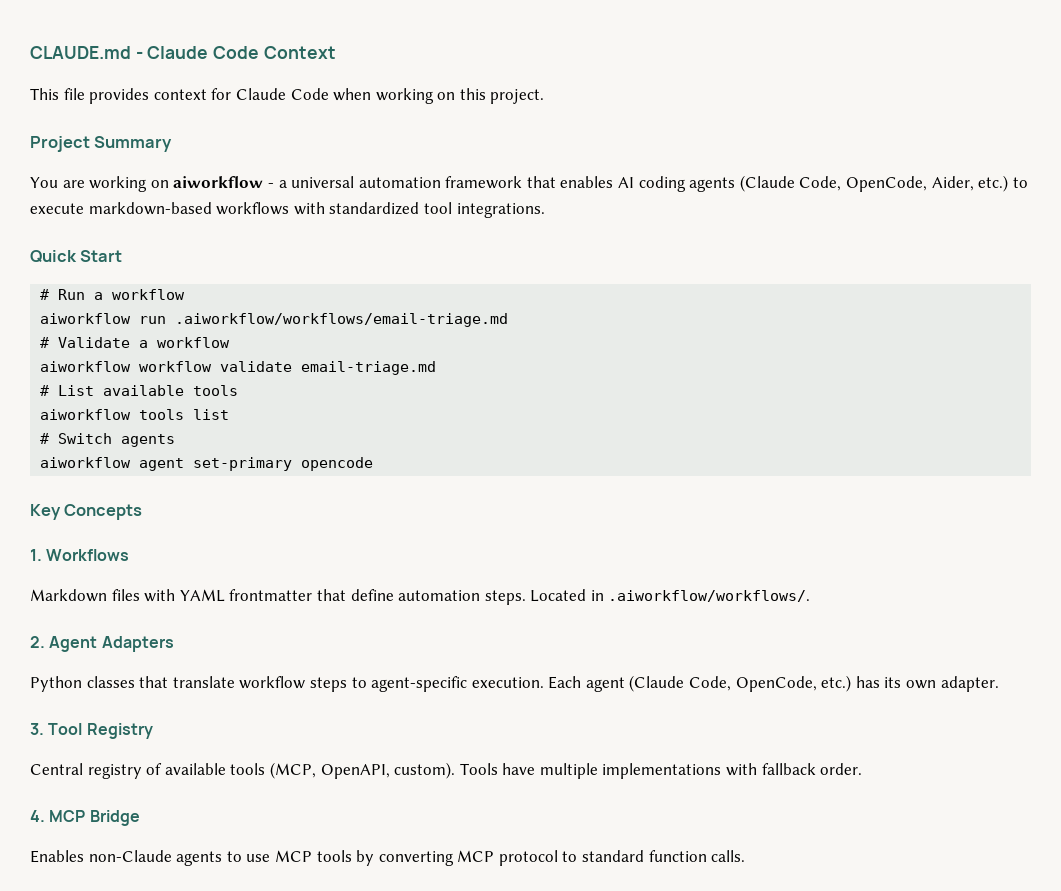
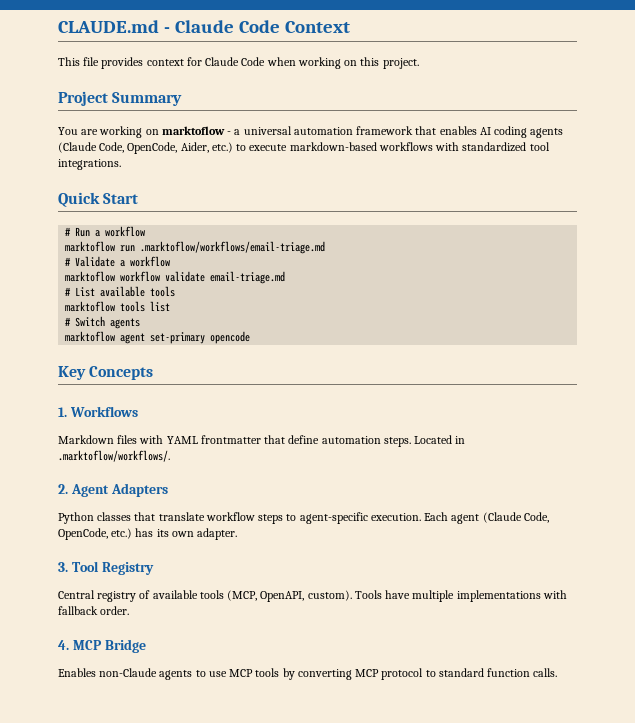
[173,176,264,188] aiworkflow -> [161,126,225,135] marktoflow
[40,313,509,327] aiworkflow run .aiworkflow/workflows/email-triage.md -> [65,241,326,254] marktoflow run .marktoflow/workflows/email-triage.md
[40,361,132,372] aiworkflow -> [65,271,116,282] marktoflow
[40,409,132,420] aiworkflow -> [65,301,116,312] marktoflow
[40,457,132,468] aiworkflow -> [65,331,116,342] marktoflow
[608,590,811,602] .aiworkflow/workflows/. -> [58,450,170,462] .marktoflow/workflows/.

